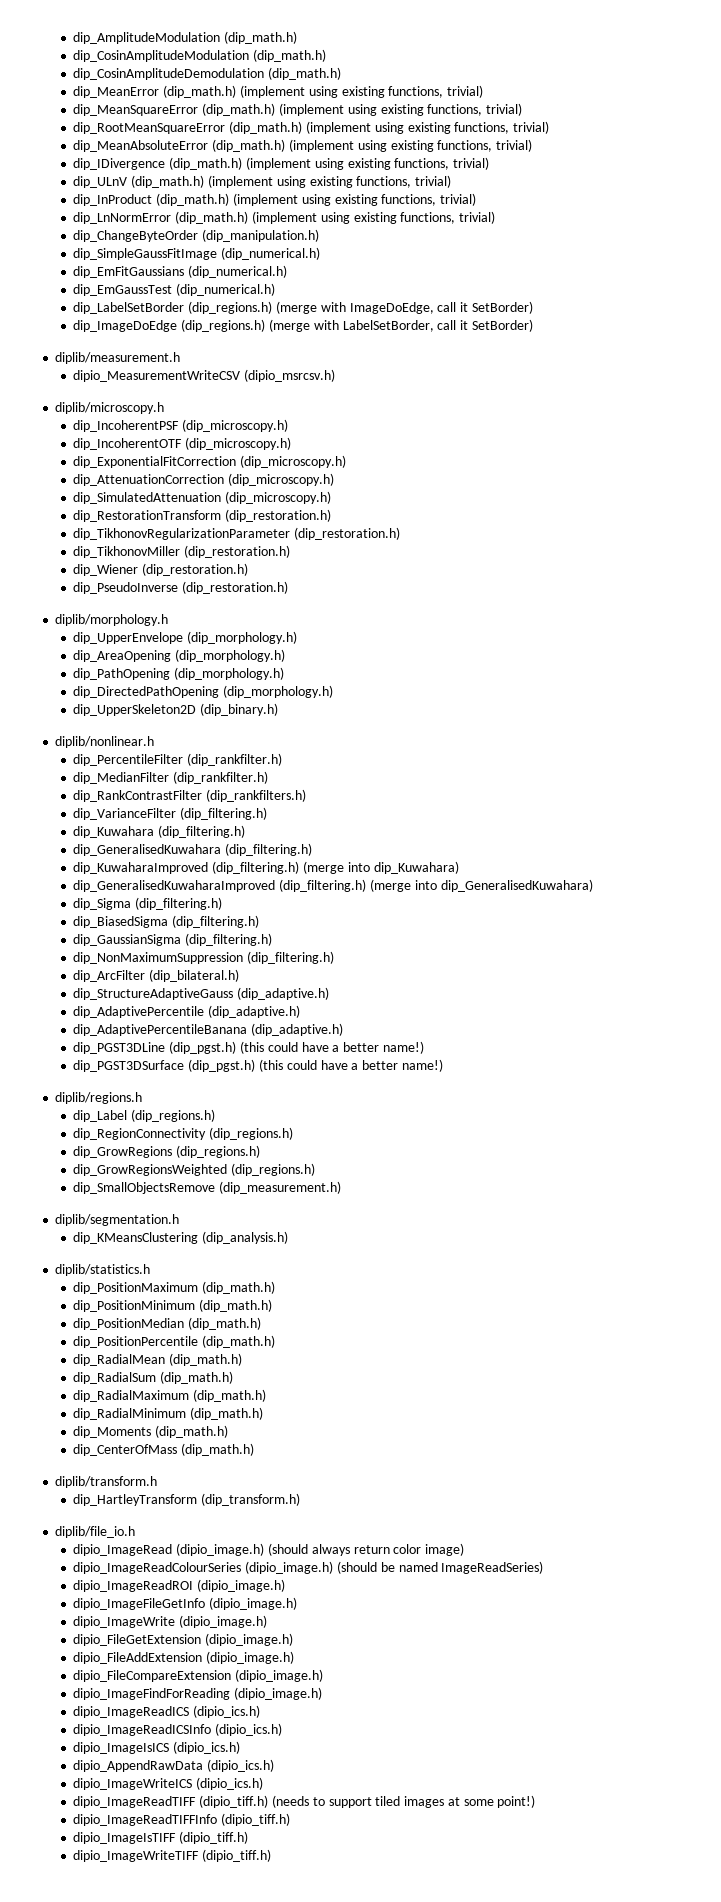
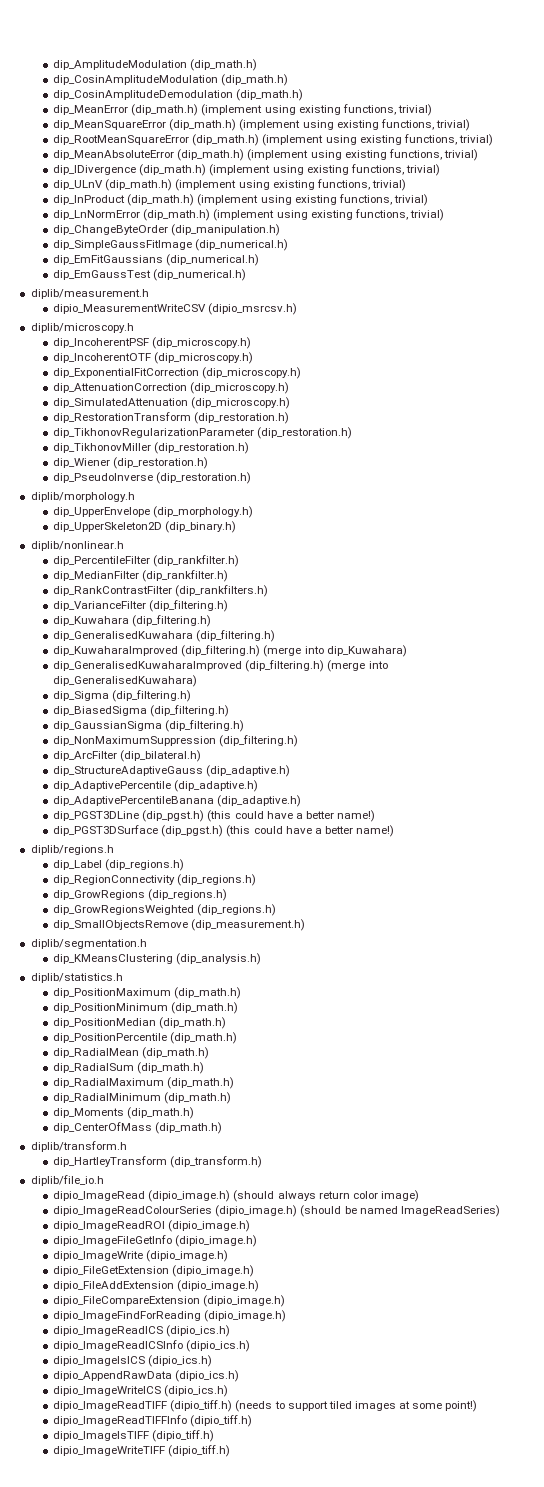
[73,301,533,314] [73,319,533,332] // dip_LabelSetBorder (dip_regions.h) (merge with ImageDoEdge, call it SetBorder) // dip_ImageDoEdge (dip_regions.h) (merge with LabelSetBorder, call it SetBorder) -> (247, 275) none
[73,649,286,662] [73,667,285,680] [73,685,334,698] // dip_AreaOpening (dip_morphology.h) // dip_PathOpening (dip_morphology.h) // dip_DirectedPathOpening (dip_morphology.h) -> (254, 512) none

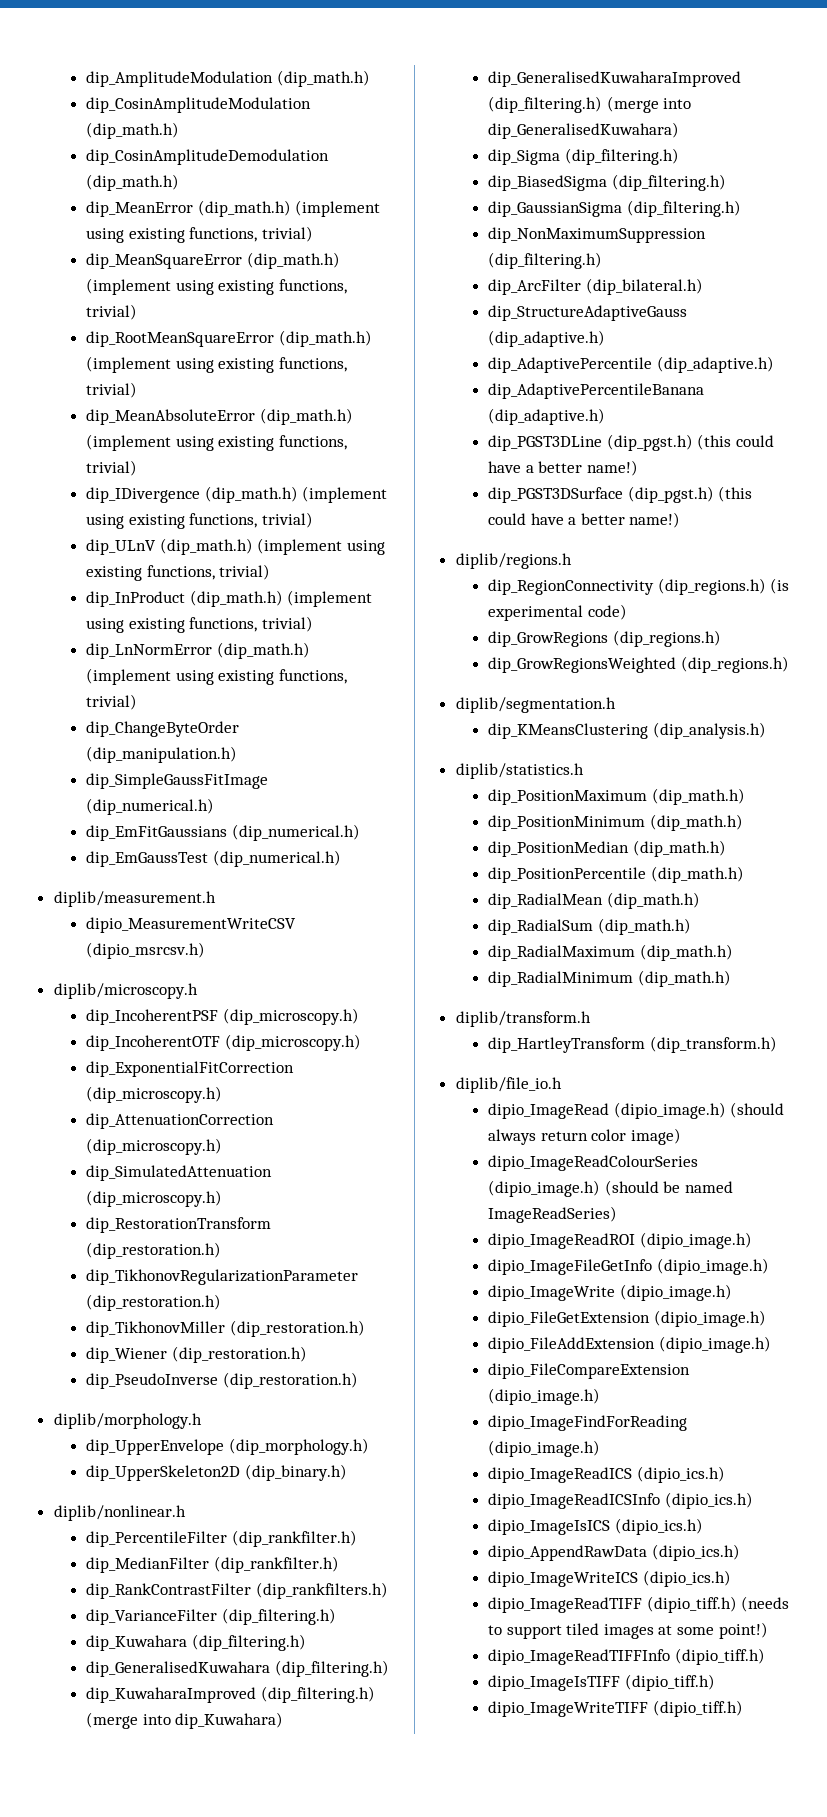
[53,859,185,871] // dip_Label (dip_regions.h) -> (572, 561) none
(257, 880) none -> [770,578,790,594] [487,604,627,621] (is experimental code)
[53,919,306,931] // dip_SmallObjectsRemove (dip_measurement.h) -> (789, 664) none
[53,1107,195,1119] [53,1122,223,1134] // dip_Moments (dip_math.h) // dip_CenterOfMass (dip_math.h) -> (731, 978) none

